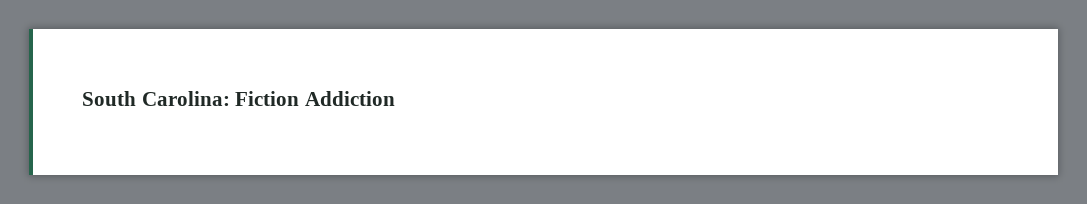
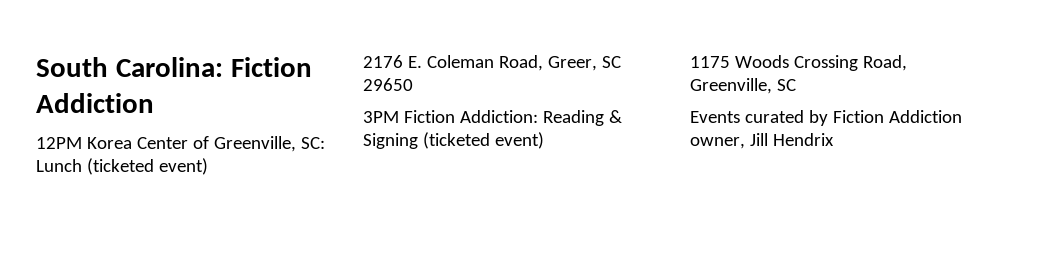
(396, 98) none -> [36,136,325,152] [36,158,208,175] [363,55,621,71] [363,78,413,91] [363,110,622,126] [363,132,544,149] [690,55,907,71] [690,78,796,94] [690,110,962,126] [690,133,834,149] // 12PM Korea Center of Greenville, SC: Lunch (ticketed event) // 2176 E. Coleman Road, Greer, SC 29650 // 3PM Fiction Addiction: Reading & Signing (ticketed event) // 1175 Woods Crossing Road, Greenville, SC // Events curated by Fiction Addiction owner, Jill Hendrix

